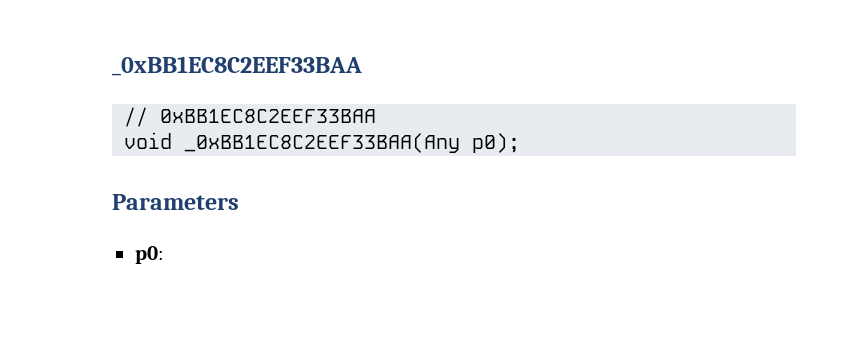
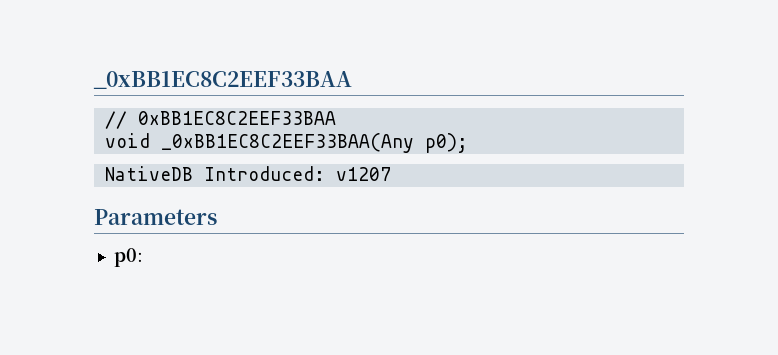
(521, 143) none -> [104,166,391,181] // NativeDB Introduced: v1207

